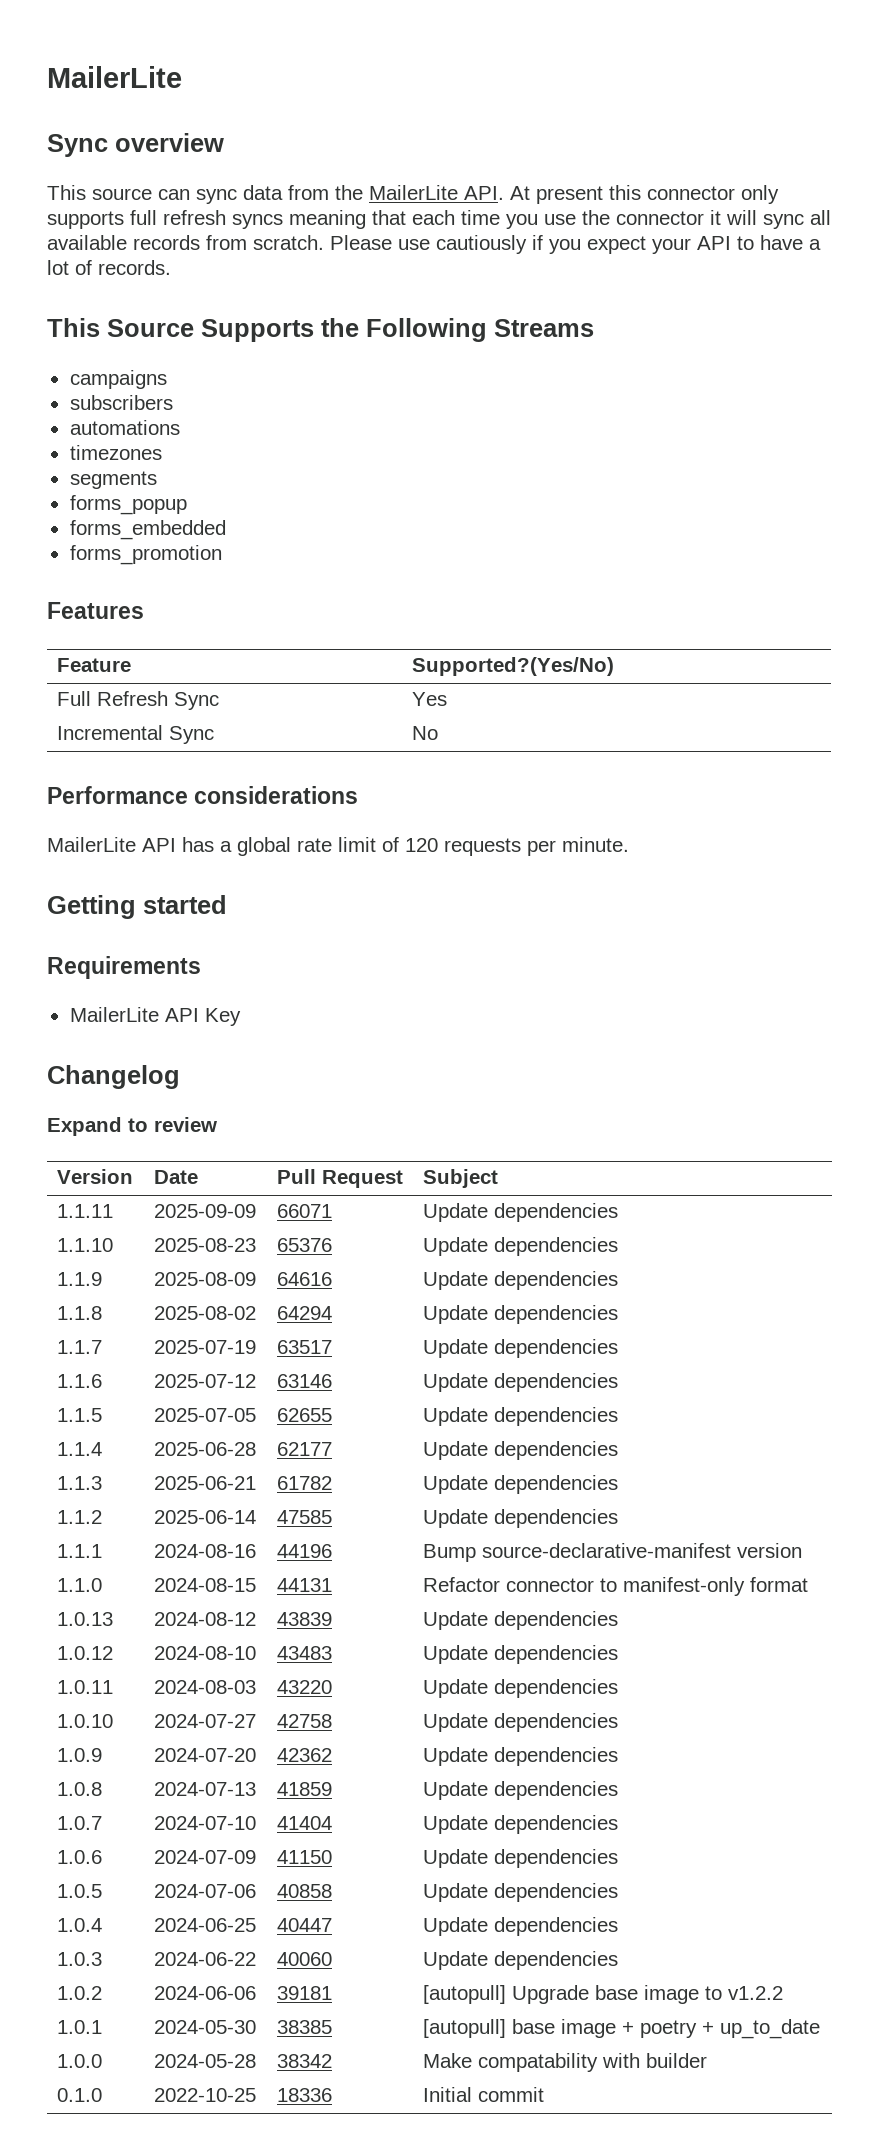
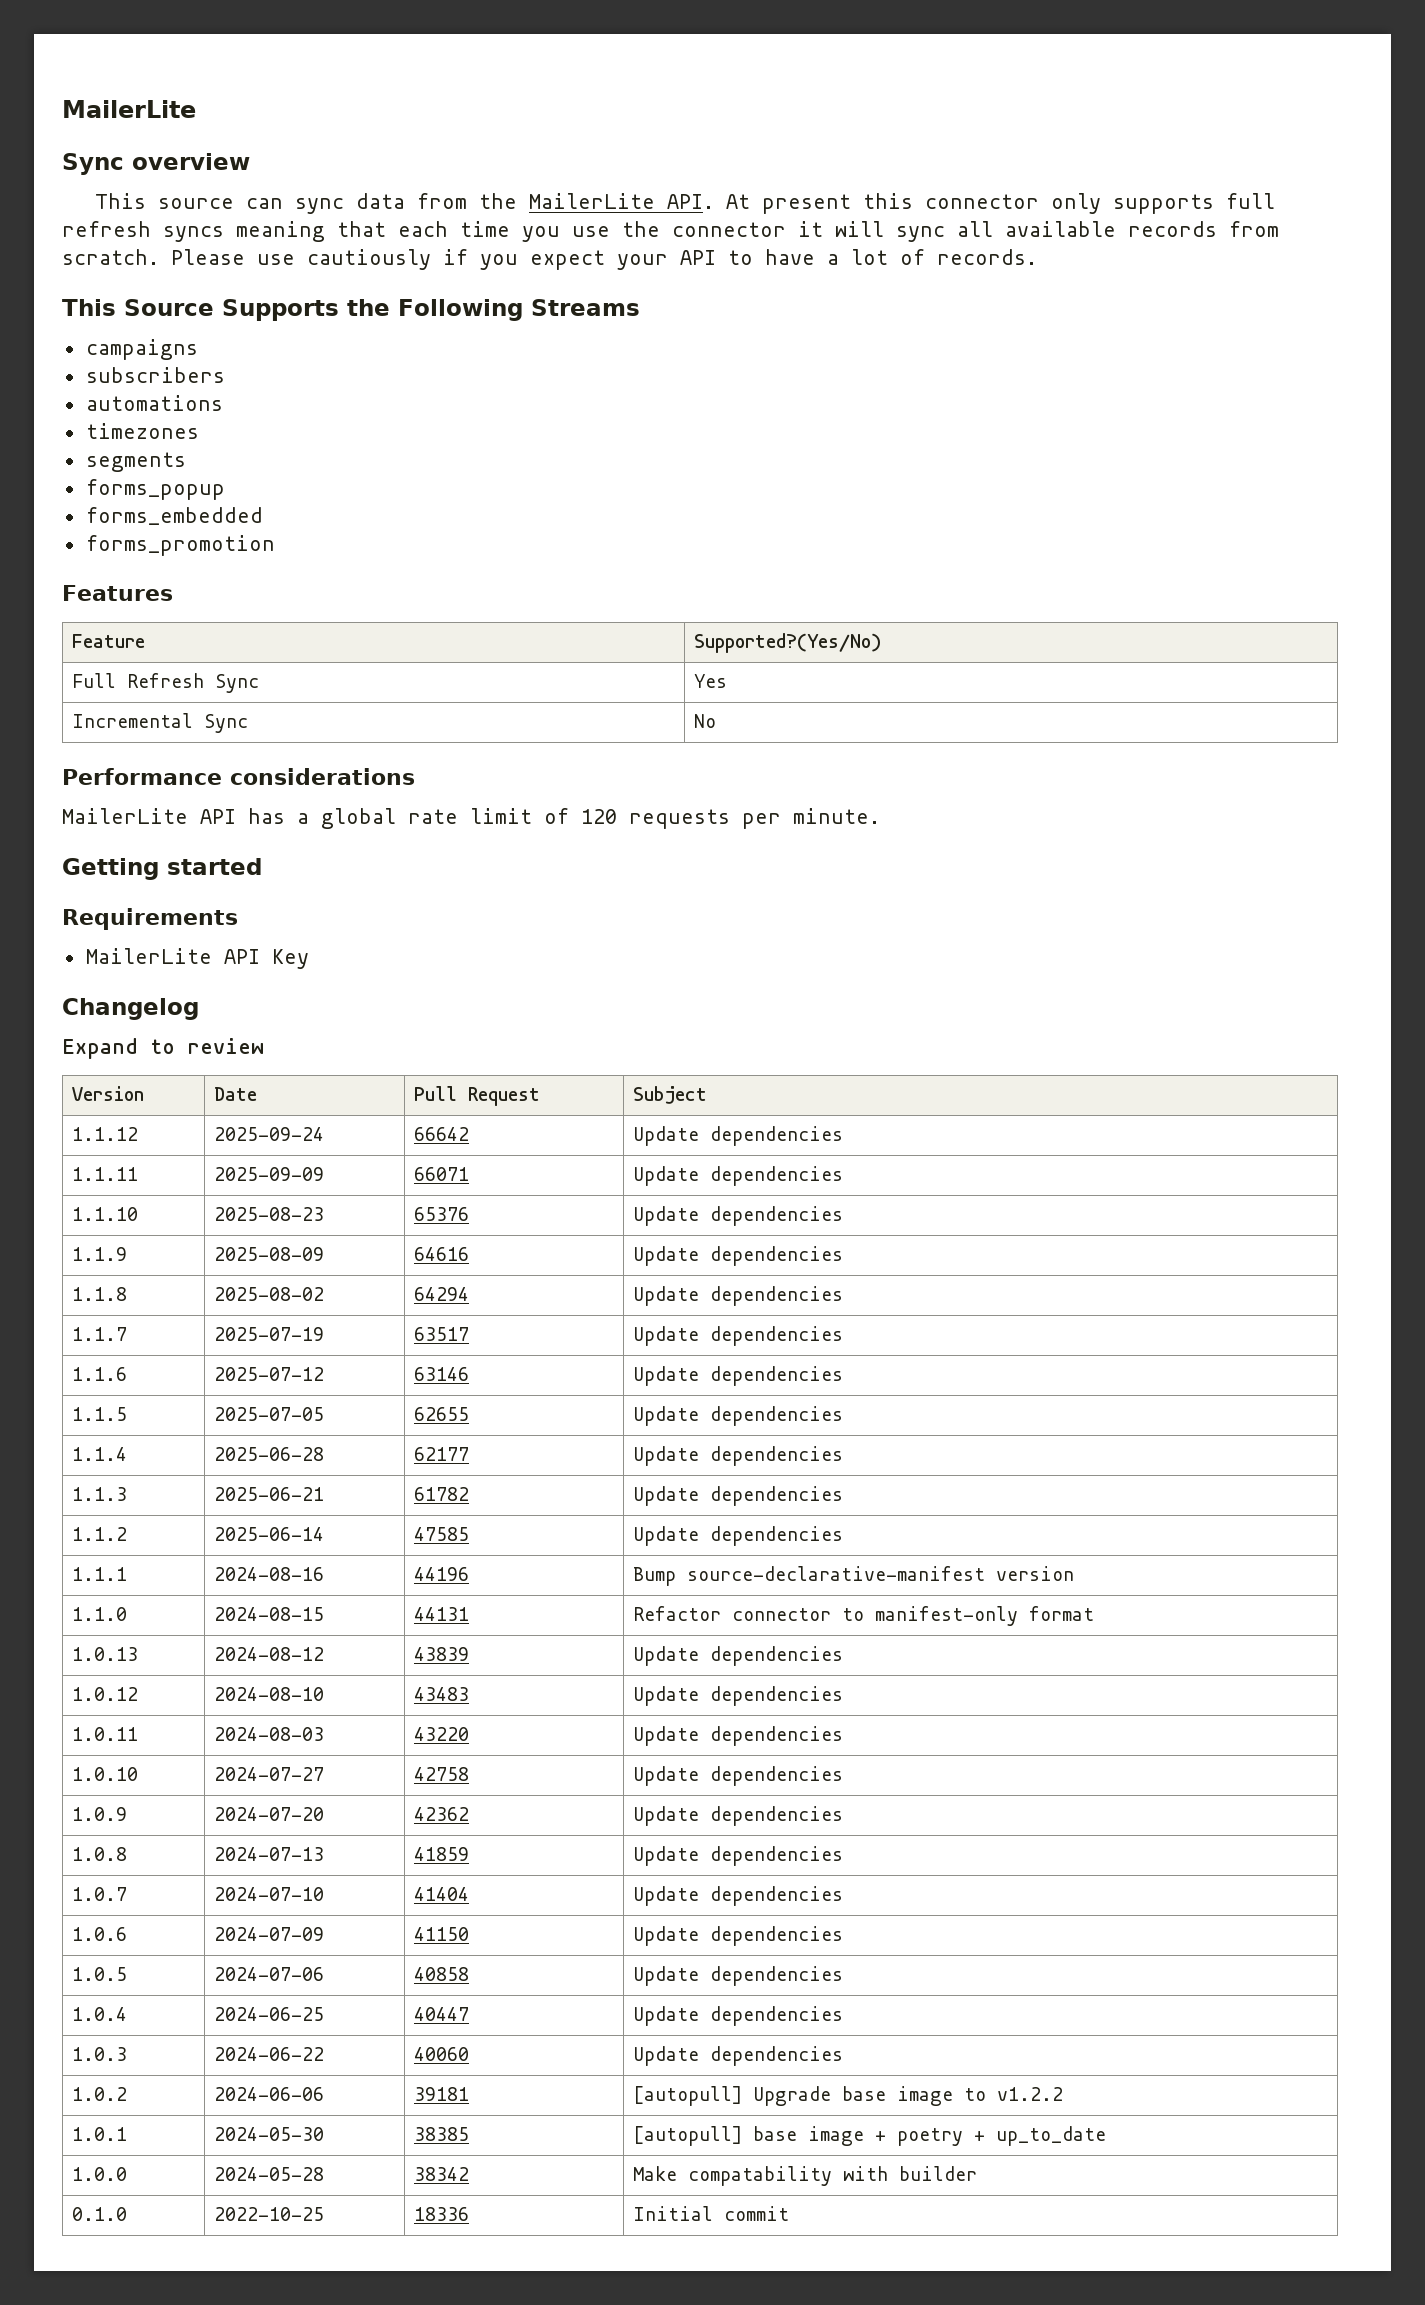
(499, 1178) none -> [72,1127,139,1141] [214,1127,325,1141] [414,1127,470,1141] [633,1126,844,1146] // 1.1.12 | 2025-09-24 | 66642 | Update dependencies

